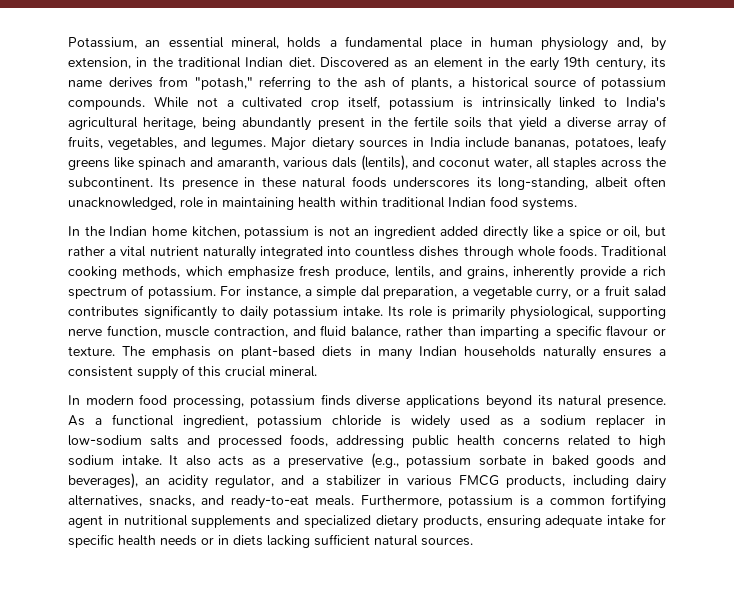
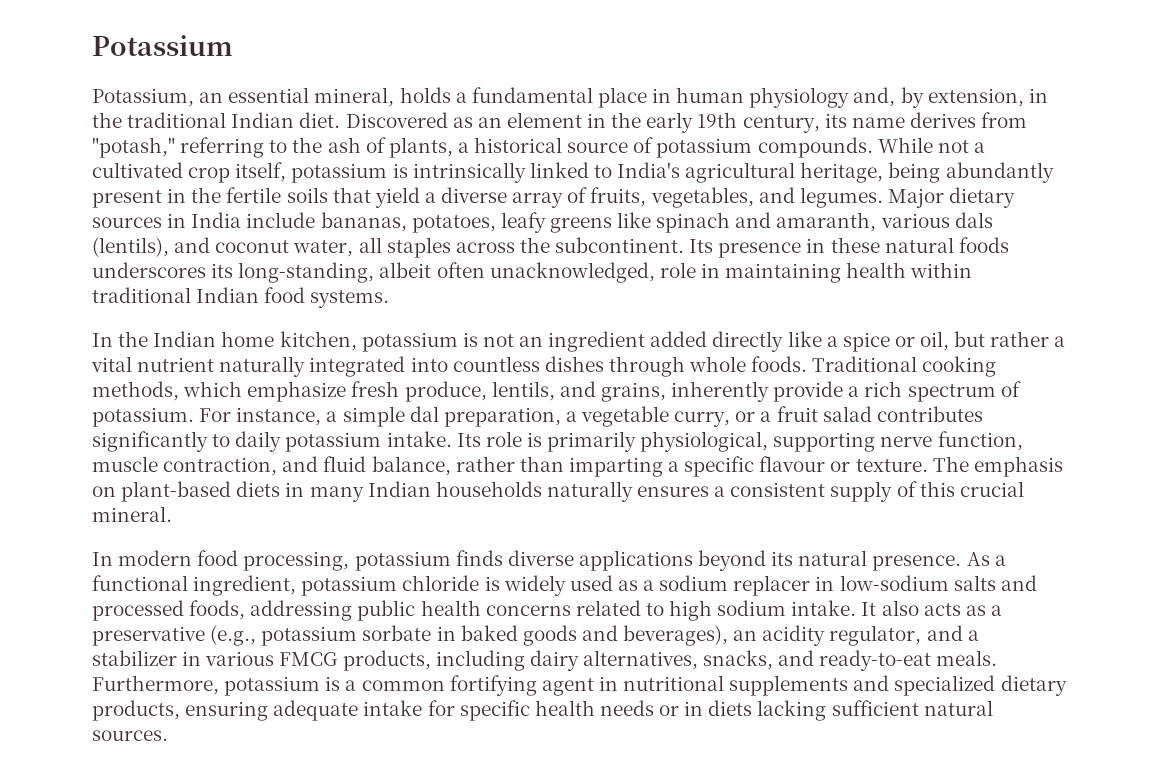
(68, 43) none -> [92,35,233,56] Potassium //

